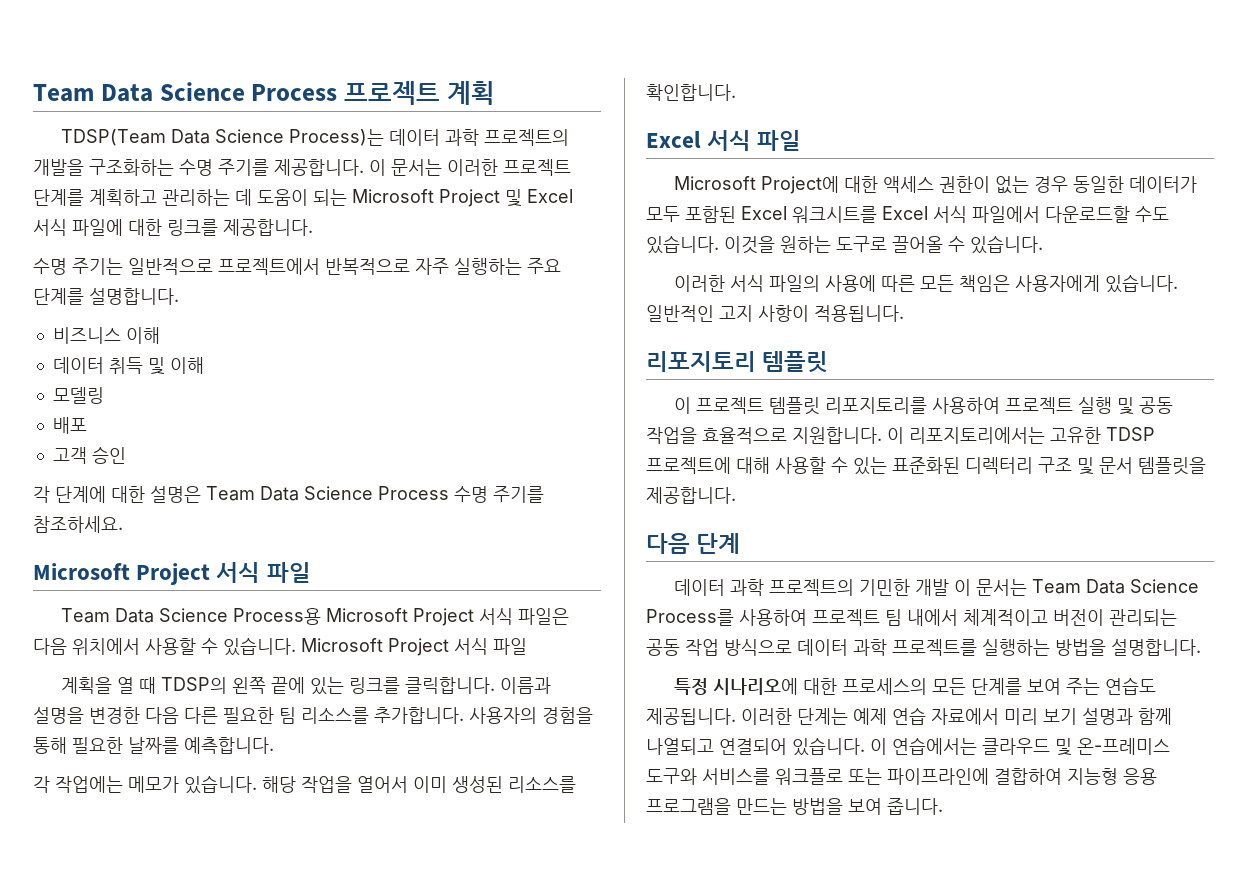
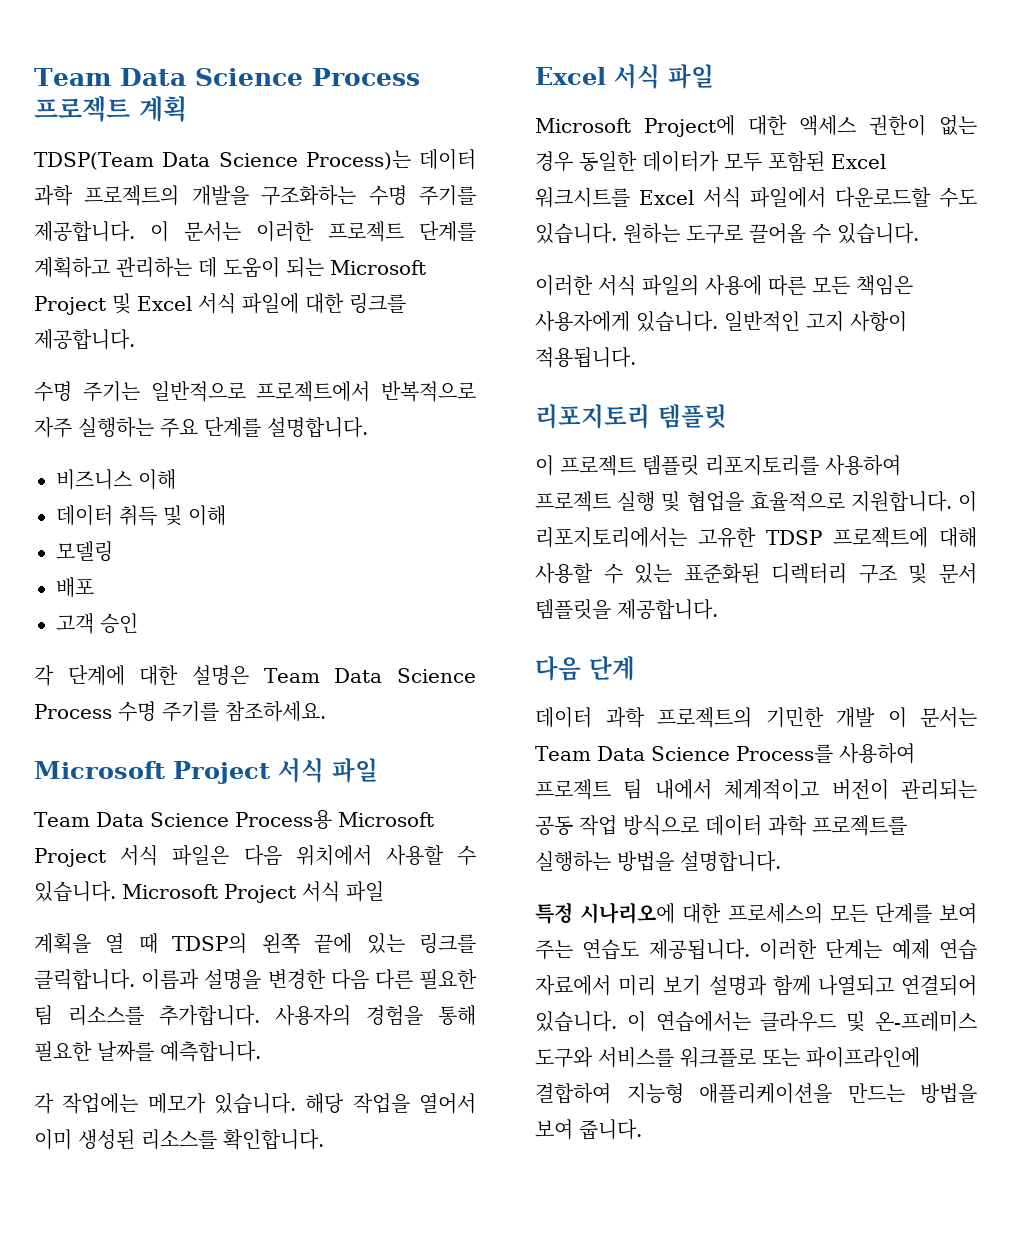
[724,236,775,254] 이것을 -> (617, 233) none
[1139,397,1174,414] [646,427,697,444] 공동 작업을 -> [686,491,744,512] 협업을
[1123,768,1157,785] [646,798,731,815] 응용 프로그램을 -> [699,1083,832,1104] 애플리케이션을

